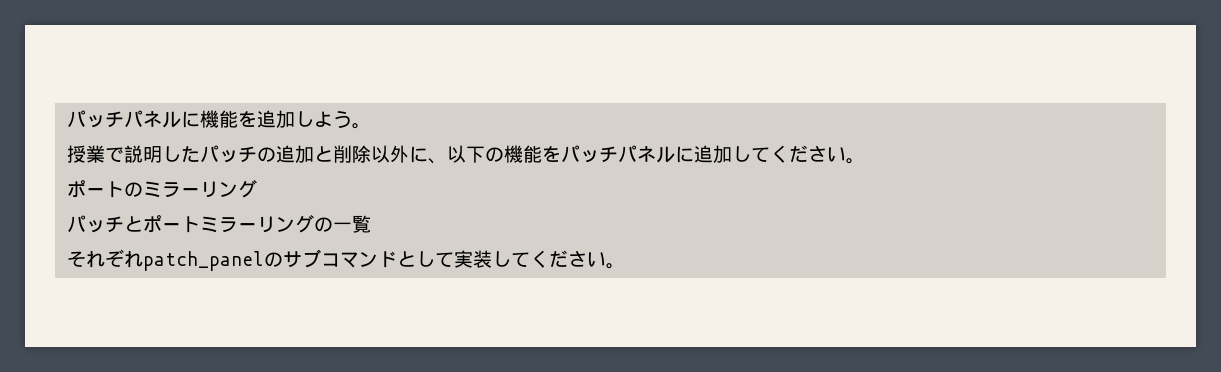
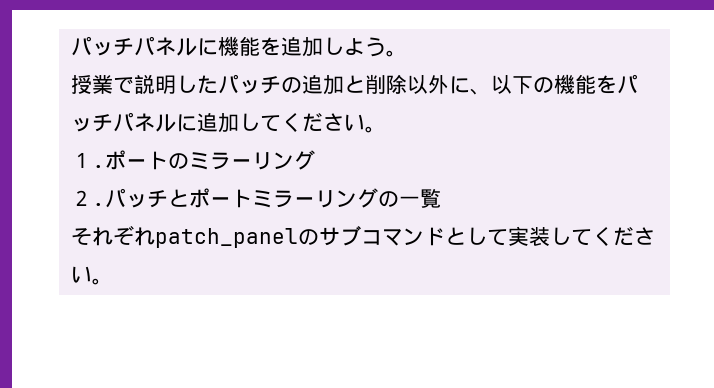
(865, 161) none -> [71,152,106,168] １.
(257, 189) none -> [71,190,106,206] ２.

